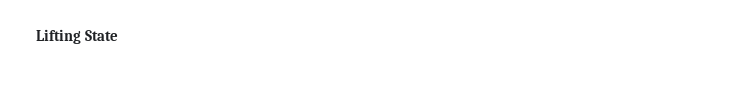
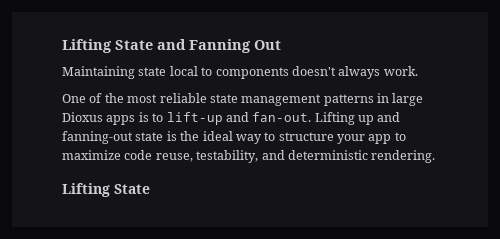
[36,29,119,44] Lifting State -> [62,39,281,53] [62,66,418,79] [62,93,424,106] [62,112,401,125] [62,131,406,144] [62,150,436,163] [62,183,150,197] Lifting State and Fanning Out // Maintaining state local to components doesn't always work. // One of the most reliable state management patterns in large Dioxus apps is to lift-up and fan-out. Lifting up and fanning-out state is the ideal way to structure your app to maximize code reuse, testability, and deterministic rendering. // Lifting State

